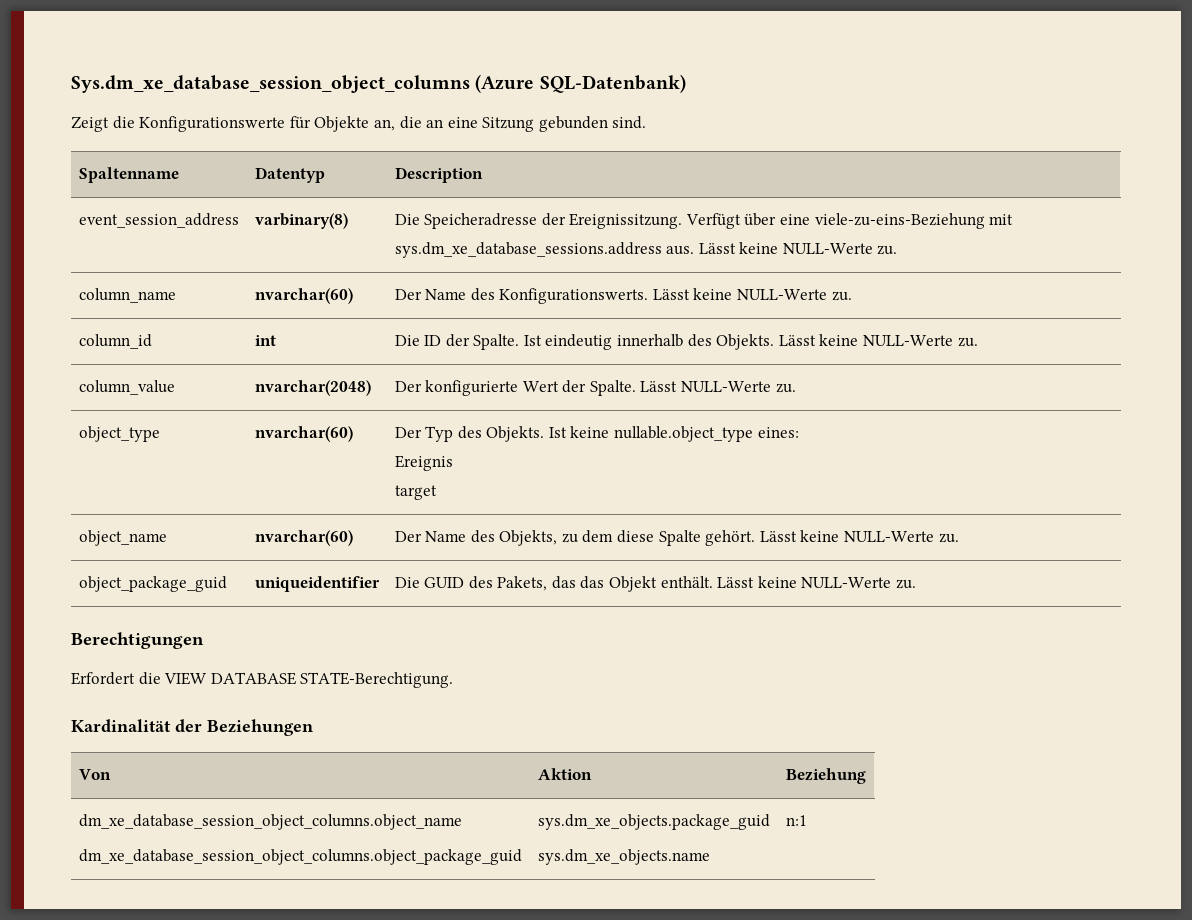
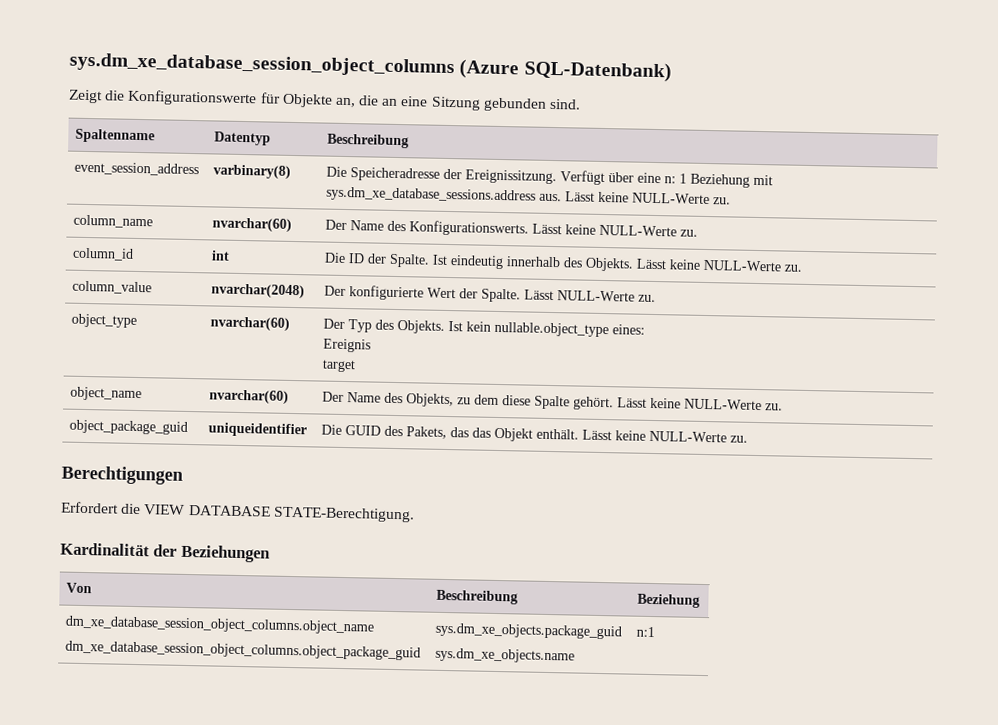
[71,75,470,93] Sys.dm_xe_database_session_object_columns -> [69,52,455,78] sys.dm_xe_database_session_object_columns
[394,167,483,183] Description -> [327,133,410,149] Beschreibung
[814,213,985,229] viele-zu-eins-Beziehung -> [664,173,751,188] n: 1 Beziehung
[570,426,610,438] keine -> [466,321,492,332] kein
[537,768,592,780] Aktion -> [436,589,519,605] Beschreibung

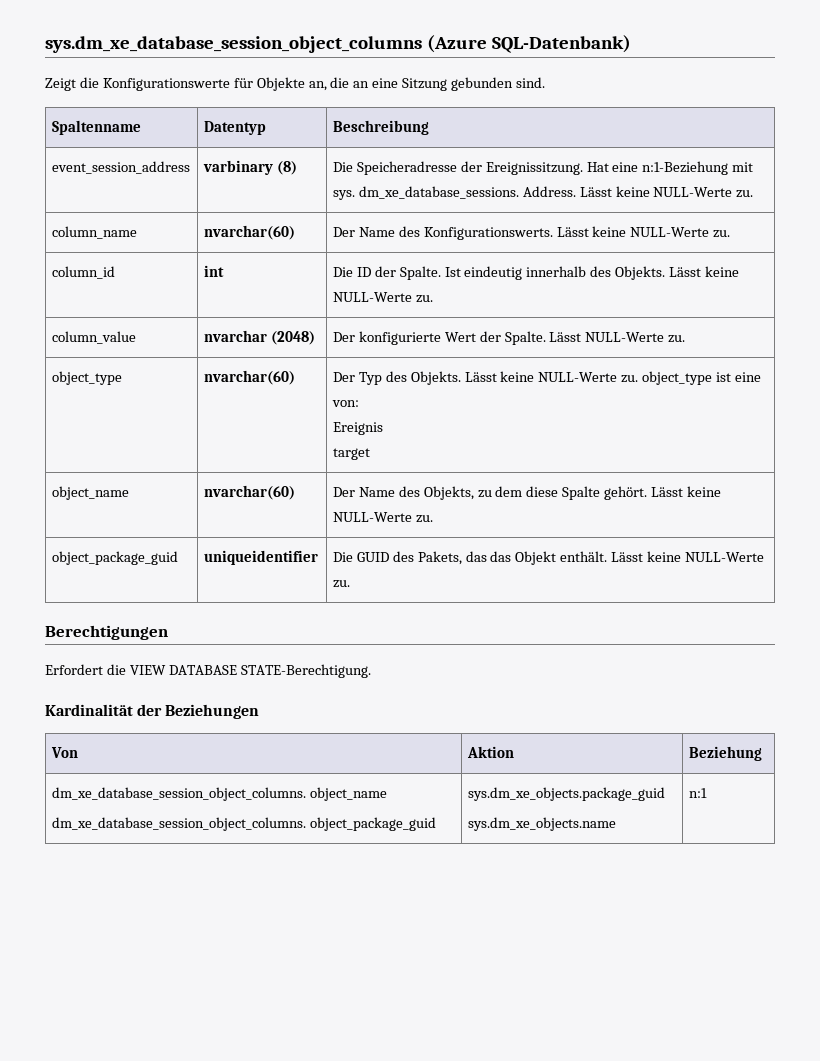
[213,164,292,179] varbinary(8) -> [202,160,297,175] varbinary (8)
[560,170,774,188] [326,186,563,204] Verfügt über eine n: 1 Beziehung mit sys.dm_xe_database_sessions.address aus. -> [586,161,754,175] [332,186,576,200] Hat eine n:1-Beziehung mit sys. dm_xe_database_sessions. Address.
[211,283,306,299] nvarchar(2048) -> [203,330,315,345] nvarchar (2048)
[448,321,646,338] Ist kein nullable.object_type eines: -> [464,371,762,385] [331,400,359,407] Lässt keine NULL-Werte zu. object_type ist eine von:
[436,589,519,605] Beschreibung -> [466,746,514,758] Aktion
[65,615,375,635] [65,640,422,661] dm_xe_database_session_object_columns.object_name // dm_xe_database_session_object_columns.object_package_guid -> [51,787,387,801] [51,817,436,831] dm_xe_database_session_object_columns. object_name // dm_xe_database_session_object_columns. object_package_guid

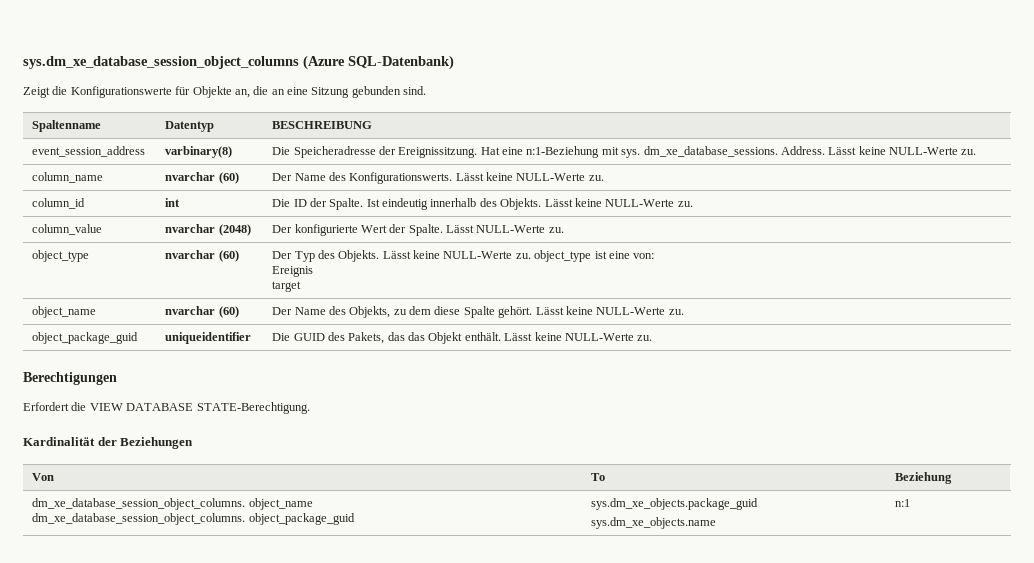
[332,120,429,135] Beschreibung -> [272,121,373,129] BESCHREIBUNG
[202,160,297,175] varbinary (8) -> [165,146,233,158] varbinary(8)
[203,225,295,240] nvarchar(60) -> [165,172,239,184] nvarchar (60)
[203,370,295,385] nvarchar(60) -> [165,250,239,262] nvarchar (60)
[203,485,295,500] nvarchar(60) -> [165,306,239,318] nvarchar (60)
[466,746,514,758] Aktion -> [591,473,606,481] To

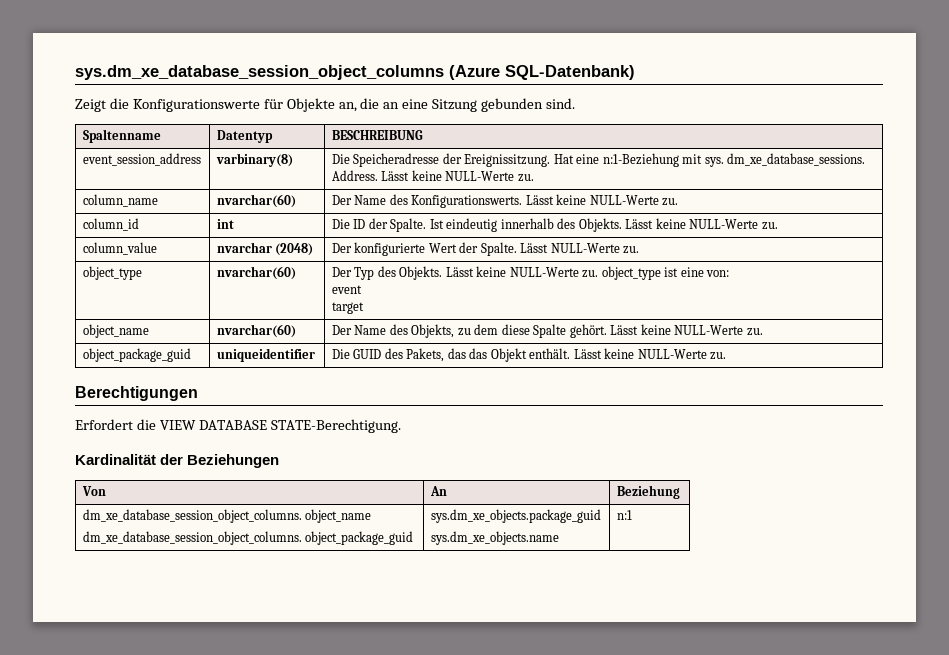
[165,172,239,184] nvarchar (60) -> [216,194,296,208] nvarchar(60)
[165,250,239,262] nvarchar (60) -> [216,266,296,280] nvarchar(60)
[272,266,314,277] Ereignis -> [331,285,362,294] event
[165,306,239,318] nvarchar (60) -> [216,324,296,338] nvarchar(60)
[591,473,606,481] To -> [429,486,447,496] An

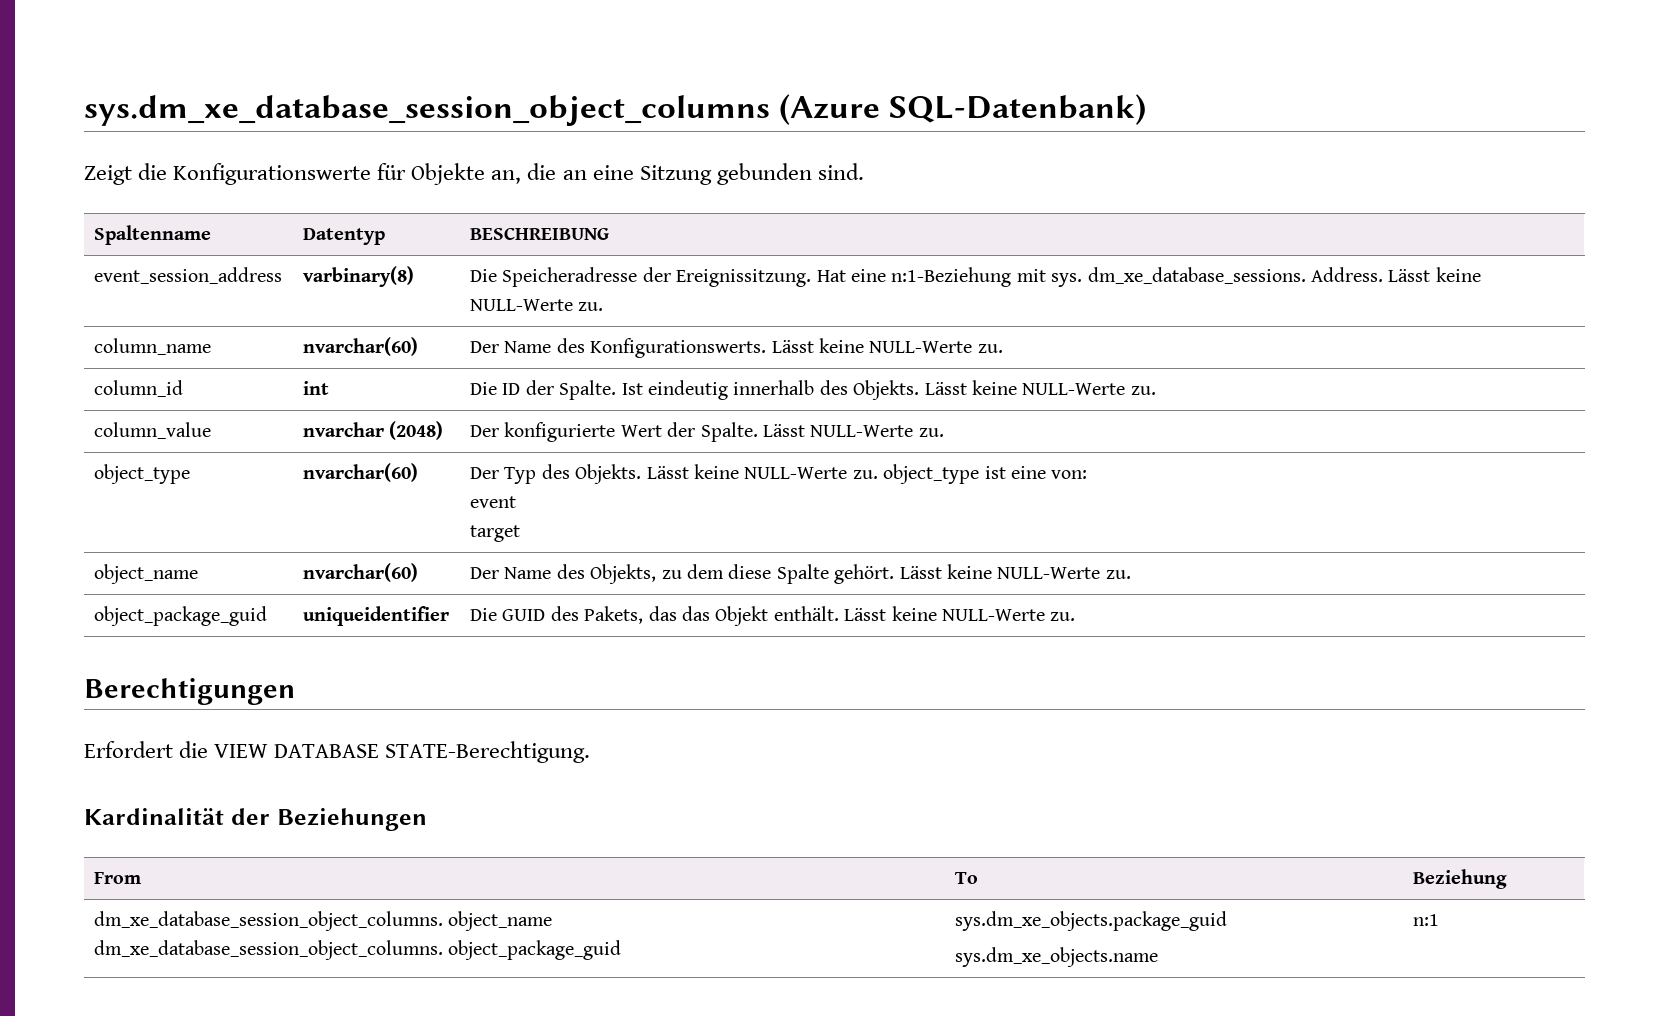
[81,486,106,496] [429,486,447,496] Von | An -> [94,872,142,884] [955,872,979,884] From | To

